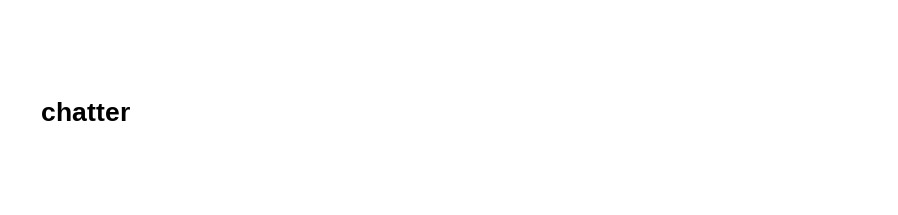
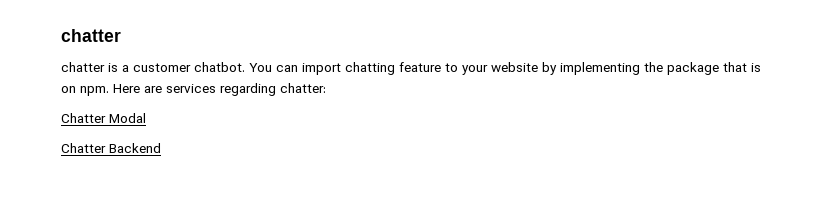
[41,102,130,121] chatter -> [61,29,121,42] [61,62,761,75] [61,83,326,96] [61,113,146,123] [61,143,161,153] chatter // chatter is a customer chatbot. You can import chatting feature to your website by implementing the package that is on npm. Here are services regarding chatter: // Chatter Modal // Chatter Backend

